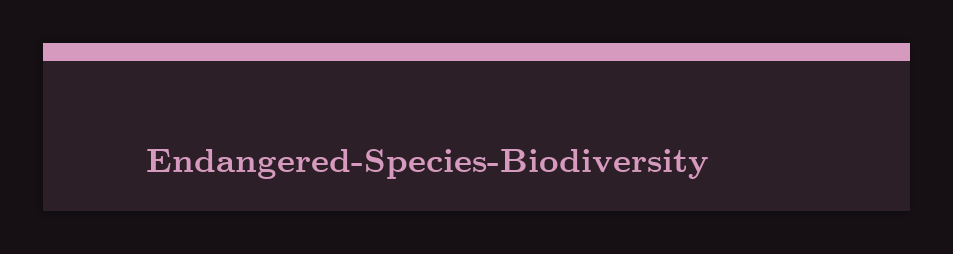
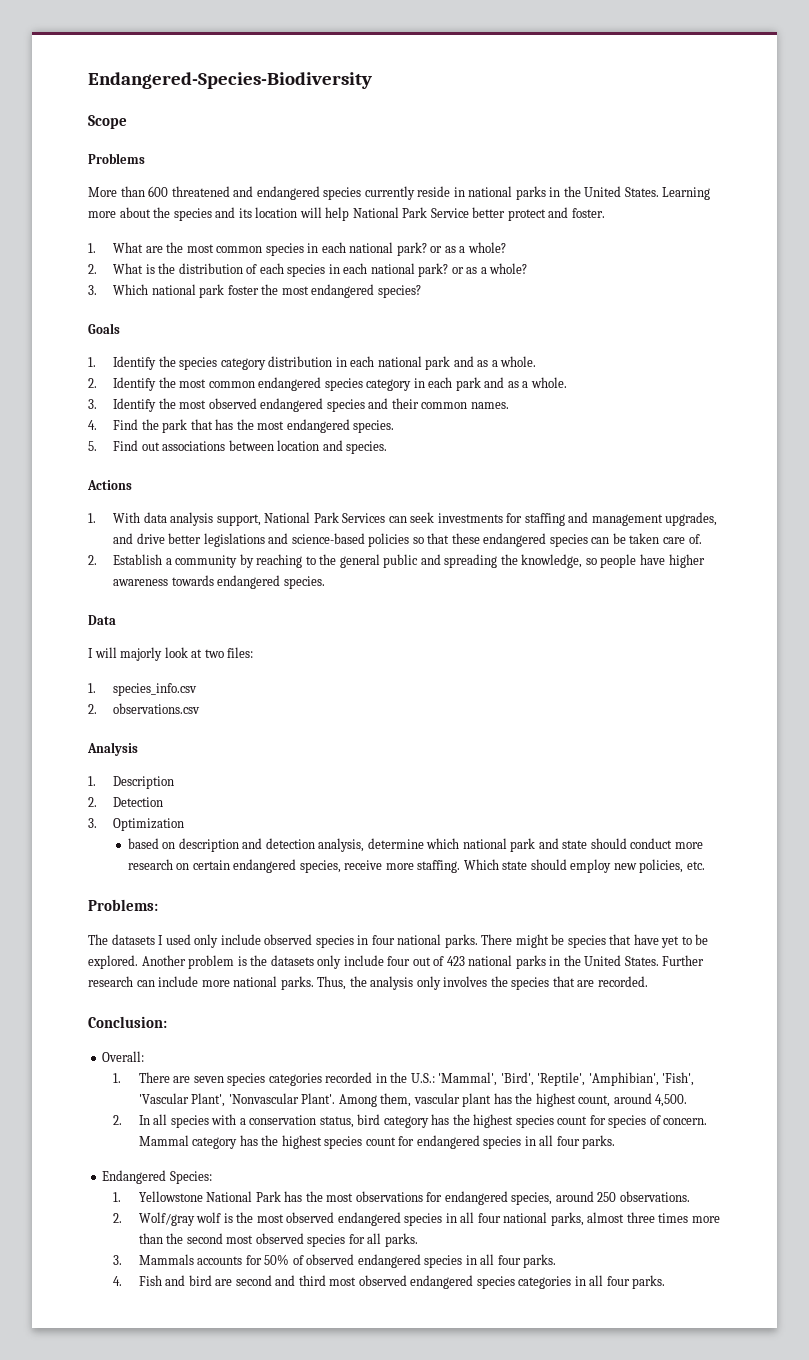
(709, 164) none -> [88,115,127,129] [88,153,145,164] [88,186,711,200] [88,207,605,221] [88,242,506,256] [88,263,528,277] [88,284,421,298] [88,323,120,334] [88,356,537,370] [88,377,567,391] [88,398,509,412] [88,419,395,433] [88,440,388,454] [87,480,132,490] [88,512,718,526] [113,533,702,547] [88,554,705,568] [113,575,325,589] [88,615,116,625] [88,647,254,661] [88,683,198,696] [88,703,201,714] [87,742,138,756] [88,776,175,789] [88,797,164,807] [88,818,185,831] [127,838,703,852] [127,859,705,873] [88,899,158,911] [88,934,709,948] [88,955,705,969] [88,976,648,990] [88,1016,167,1028] [102,1051,145,1062] [113,1072,695,1086] [138,1093,688,1107] [113,1114,708,1128] [138,1135,616,1149] [102,1170,212,1184] [113,1191,690,1205] [113,1212,720,1226] [138,1233,418,1247] [113,1254,557,1268] [113,1275,666,1289] // Scope // Problems // More than 600 threatened and endangered species currently reside in national parks in the United States. Learning more about the species and its location will help National Park Service better protect and foster. // 1. What are the most common species in each national park? or as a whole? // 2. What is the distribution of each species in each national park? or as a whole? // 3. Which national park foster the most endangered species? // Goals // 1. Identify the species category distribution in each national park and as a whole. // 2. Identify the most common endangered species category in each park and as a whole. // 3. Identify the most observed endangered species and their common names. // 4. Find the park that has the most endangered species. // 5. Find out associations between location and species. // Actions // 1. With data analysis support, National Park Services can seek investments for staffing and management upgrades, and drive better legislations and science-based policies so that these endangered species can be taken care of. // 2. Establish a community by reaching to the general public and spreading the knowledge, so people have higher awareness towards endangered species. // Data // I will majorly look at two files: // 1. species_info.csv // 2. observations.csv // Analysis // 1. Description // 2. Detection // 3. Optimization // based on description and detection analysis, determine which national park and state should conduct more research on certain endangered species, receive more staffing. Which state should employ new policies, etc. // Problems: // The datasets I used only include observed species in four national parks. There might be species that have yet to be explored. Another problem is the datasets only include four out of 423 national parks in the United States. Further research can include more national parks. Thus, the analysis only involves the species that are recorded. // Conclusion: // Overall: // 1. There are seven species categories recorded in the U.S.: 'Mammal', 'Bird', 'Reptile', 'Amphibian', 'Fish', 'Vascular Plant', 'Nonvascular Plant'. Among them, vascular plant has the highest count, around 4,500. // 2. In all species with a conservation status, bird category has the highest species count for species of concern. Mammal category has the highest species count for endangered species in all four parks. // Endangered Species: // 1. Yellowstone National Park has the most observations for endangered species, around 250 observations. // 2. Wolf/gray wolf is the most observed endangered species in all four national parks, almost three times more than the second most observed species for all parks. // 3. Mammals accounts for 50% of observed endangered species in all four parks. // 4. Fish and bird are second and third most observed endangered species categories in all four parks.

